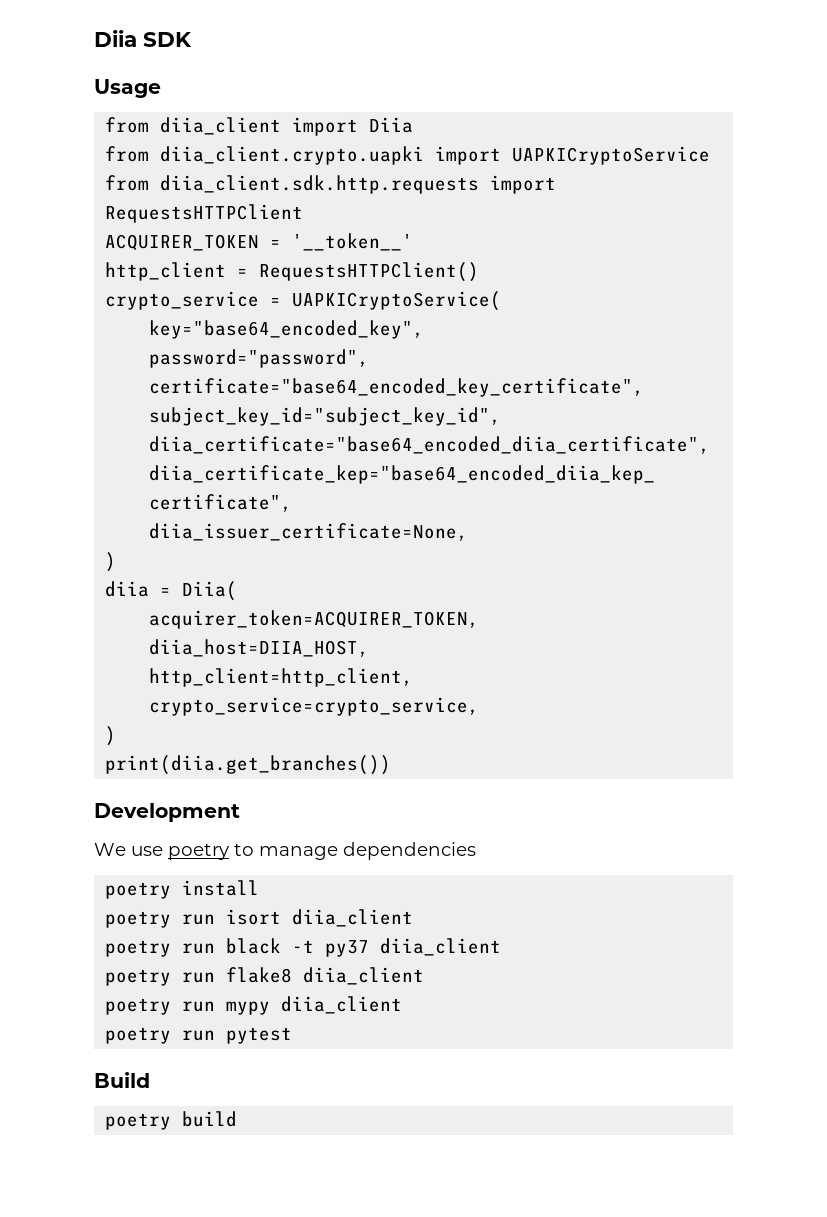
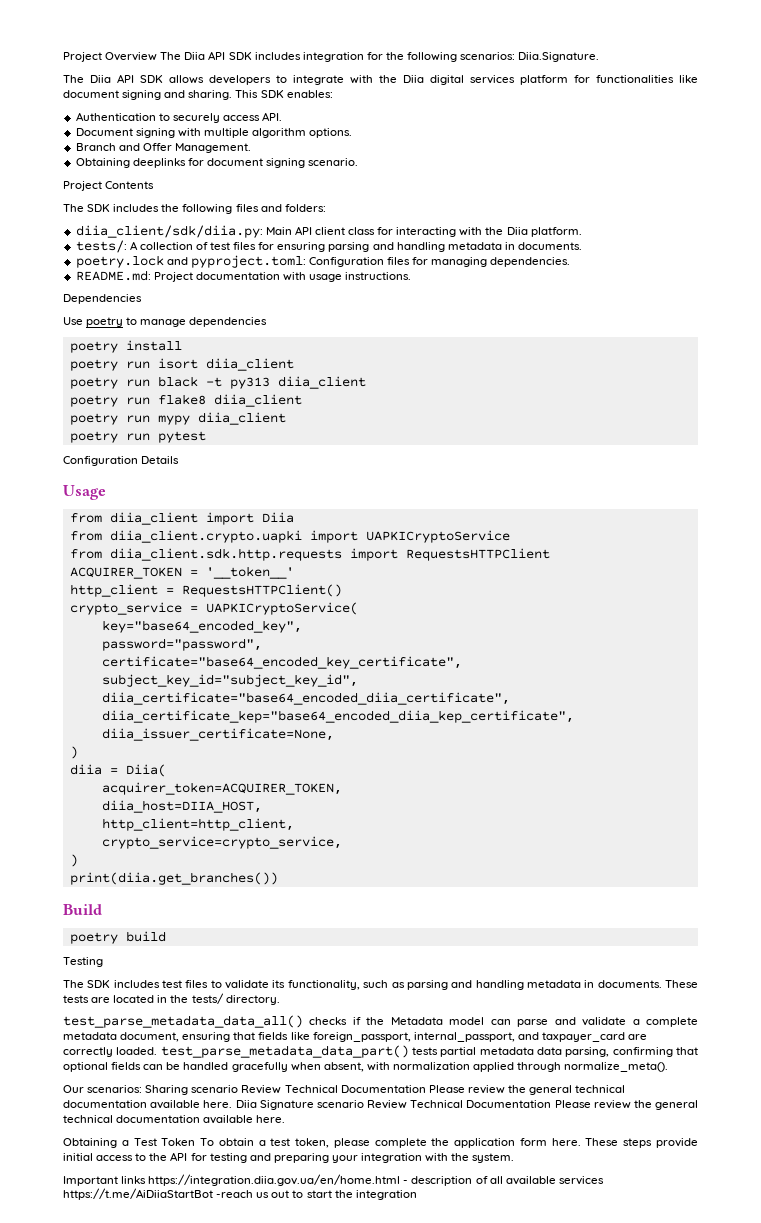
[94,30,192,47] Diia SDK -> [63,51,600,62] [63,74,698,85] [63,90,333,100] [75,112,283,123] [75,128,353,138] [75,143,251,153] [75,158,359,168] [63,181,155,191] [63,204,326,214] [75,225,582,238] [75,240,583,253] [75,255,571,268] [75,270,412,282] [63,294,142,304] [63,317,268,327] [69,340,182,353] [69,358,294,371] [69,376,366,389] [69,394,302,407] [69,412,286,425] [69,431,206,443] [63,456,180,466] Project Overview The Diia API SDK includes integration for the following scenarios: Diia.Signature. // The Diia API SDK allows developers to integrate with the Diia digital services platform for functionalities like document signing and sharing. This SDK enables: // Authentication to securely access API. // Document signing with multiple algorithm options. // Branch and Offer Management. // Obtaining deeplinks for document signing scenario. // Project Contents // The SDK includes the following files and folders: // diia_client/sdk/diia.py: Main API client class for interacting with the Diia platform. // tests/: A collection of test files for ensuring parsing and handling metadata in documents. // poetry.lock and pyproject.toml: Configuration files for managing dependencies. // README.md: Project documentation with usage instructions. // Dependencies // Use poetry to manage dependencies // poetry install // poetry run isort diia_client // poetry run black -t py313 diia_client // poetry run flake8 diia_client // poetry run mypy diia_client // poetry run pytest // Configuration Details
[94,803,240,822] [94,842,476,860] [105,880,260,899] [105,909,414,928] [105,938,502,957] [105,967,425,986] [105,996,403,1015] [105,1027,293,1044] [94,1072,150,1088] [105,1111,238,1130] Development // We use poetry to manage dependencies // poetry install // poetry run isort diia_client // poetry run black -t py37 diia_client // poetry run flake8 diia_client // poetry run mypy diia_client // poetry run pytest // Build // poetry build -> [63,904,102,915] [69,931,166,944] [63,957,103,967] [63,980,699,990] [63,993,280,1005] [63,1015,698,1028] [63,1032,648,1042] [63,1045,698,1058] [63,1062,669,1072] [63,1085,626,1095] [63,1100,698,1110] [63,1115,286,1124] [63,1138,698,1148] [63,1152,515,1163] [63,1174,604,1186] [63,1188,417,1200] Build // poetry build // Testing // The SDK includes test files to validate its functionality, such as parsing and handling metadata in documents. These tests are located in the tests/ directory. // test_parse_metadata_data_all() checks if the Metadata model can parse and validate a complete metadata document, ensuring that fields like foreign_passport, internal_passport, and taxpayer_card are correctly loaded. test_parse_metadata_data_part() tests partial metadata data parsing, confirming that optional fields can be handled gracefully when absent, with normalization applied through normalize_meta(). // Our scenarios: Sharing scenario Review Technical Documentation Please review the general technical documentation available here. Diia Signature scenario Review Technical Documentation Please review the general technical documentation available here. // Obtaining a Test Token To obtain a test token, please complete the application form here. These steps provide initial access to the API for testing and preparing your integration with the system. // Important links https://integration.diia.gov.ua/en/home.html - description of all available services https://t.me/AiDiiaStartBot -reach us out to start the integration

